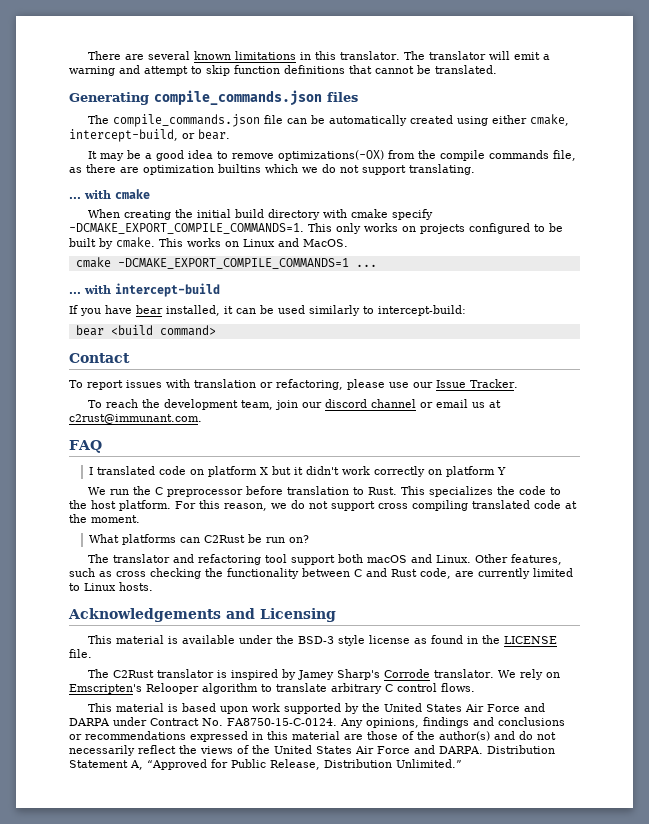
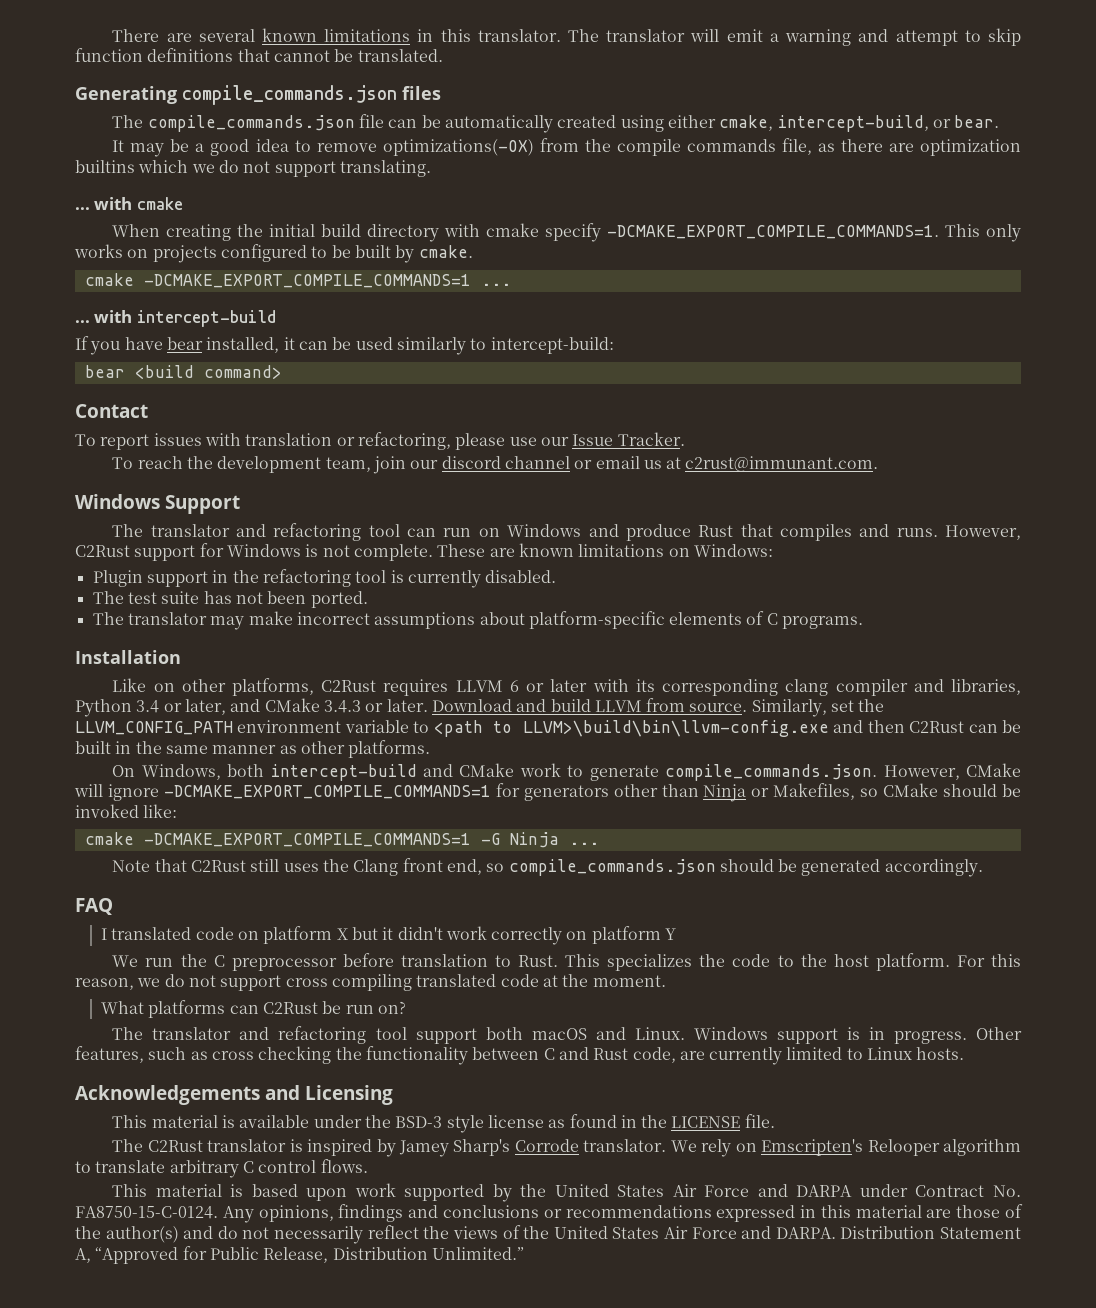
[159,238,348,247] This works on Linux and MacOS. -> (473, 251) none
(202, 419) none -> [75,494,241,514] [112,523,1021,541] [75,543,773,561] [92,569,557,588] [92,591,368,608] [92,611,864,630] [75,650,181,664] [112,678,1021,696] [75,698,885,717] [75,720,1021,737] [75,740,431,758] [112,763,1021,781] [74,783,1021,802] [75,804,178,818] [84,832,599,848] [112,858,983,877] // Windows Support // The translator and refactoring tool can run on Windows and produce Rust that compiles and runs. However, C2Rust support for Windows is not complete. These are known limitations on Windows: // Plugin support in the refactoring tool is currently disabled. // The test suite has not been ported. // The translator may make incorrect assumptions about platform-specific elements of C programs. // Installation // Like on other platforms, C2Rust requires LLVM 6 or later with its corresponding clang compiler and libraries, Python 3.4 or later, and CMake 3.4.3 or later. Download and build LLVM from source. Similarly, set the LLVM_CONFIG_PATH environment variable to <path to LLVM>\build\bin\llvm-config.exe and then C2Rust can be built in the same manner as other platforms. // On Windows, both intercept-build and CMake work to generate compile_commands.json. However, CMake will ignore -DCMAKE_EXPORT_COMPILE_COMMANDS=1 for generators other than Ninja or Makefiles, so CMake should be invoked like: // cmake -DCMAKE_EXPORT_COMPILE_COMMANDS=1 -G Ninja ... // Note that C2Rust still uses the Clang front end, so compile_commands.json should be generated accordingly.
(472, 559) none -> [693,1027,967,1044] Windows support is in progress.

